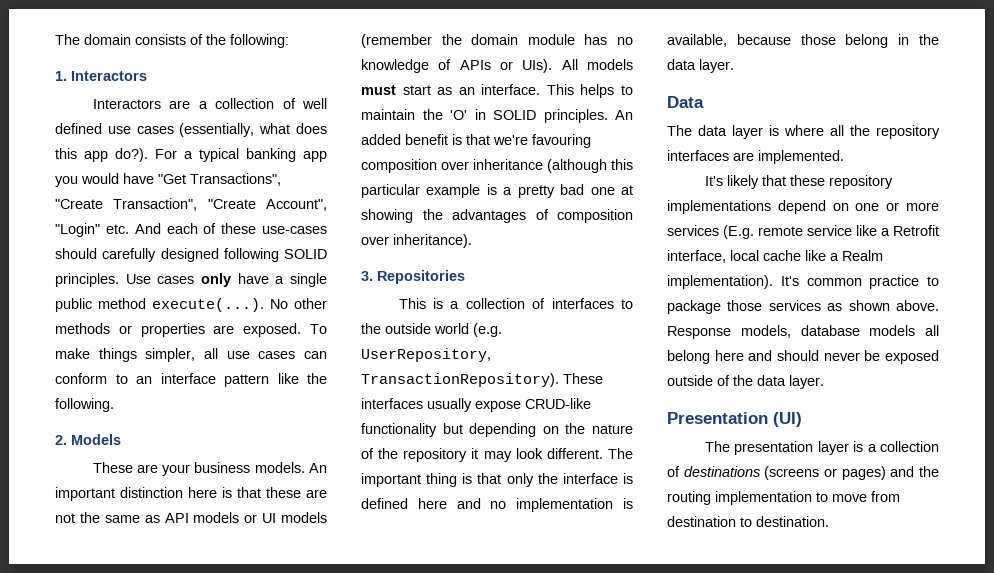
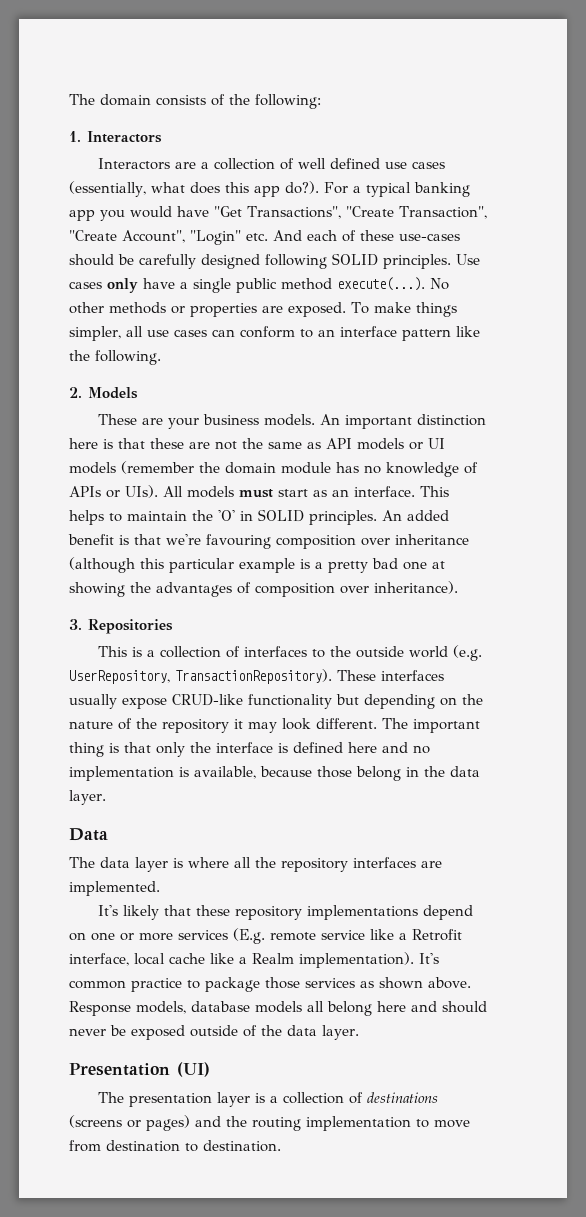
(97, 253) none -> [118,254,134,265] be

